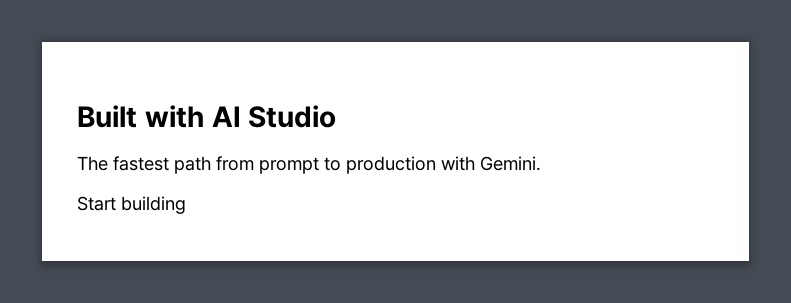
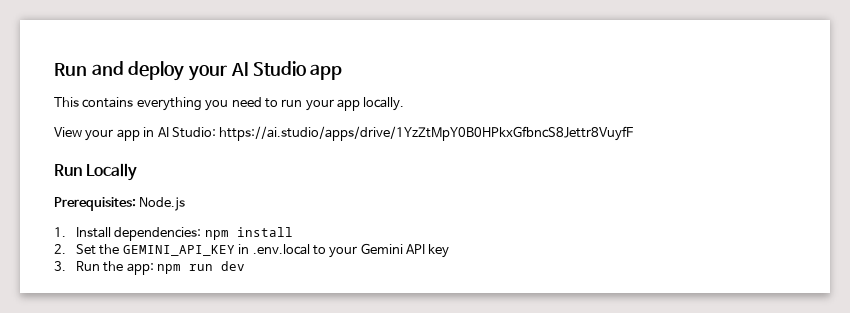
[77,105,337,128] [77,156,541,174] [77,196,186,214] Built with AI Studio // The fastest path from prompt to production with Gemini. // Start building -> [54,61,343,81] [54,97,405,111] [54,126,634,141] [54,163,138,181] [54,197,186,211] [54,227,293,241] [54,243,450,258] [54,261,246,275] Run and deploy your AI Studio app // This contains everything you need to run your app locally. // View your app in AI Studio: https://ai.studio/apps/drive/1YzZtMpY0B0HPkxGfbncS8Jettr8VuyfF // Run Locally // Prerequisites: Node.js // 1. Install dependencies: npm install // 2. Set the GEMINI_API_KEY in .env.local to your Gemini API key // 3. Run the app: npm run dev

